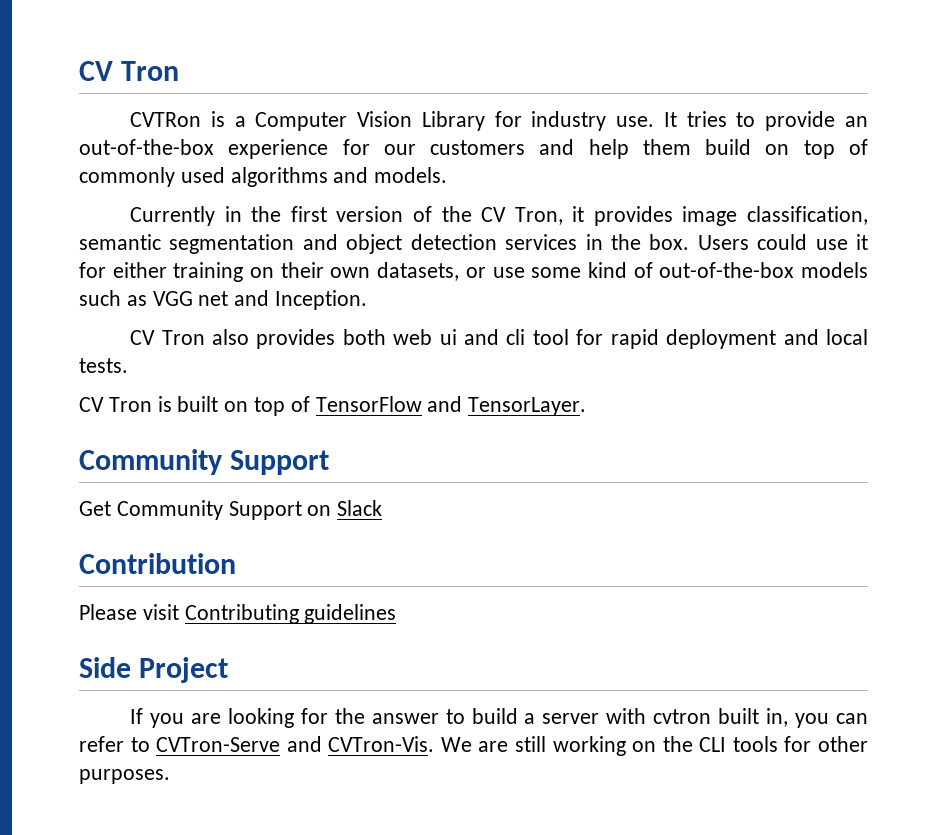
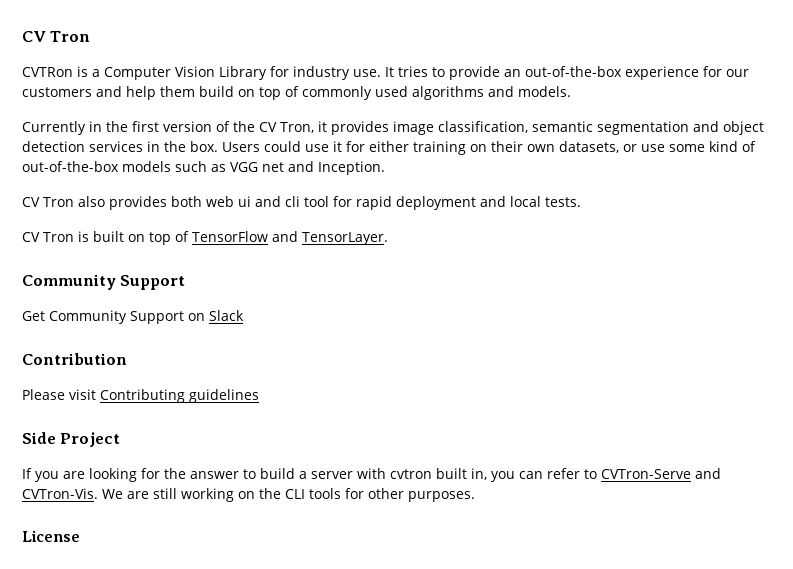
(170, 776) none -> [22,530,80,542] // License

